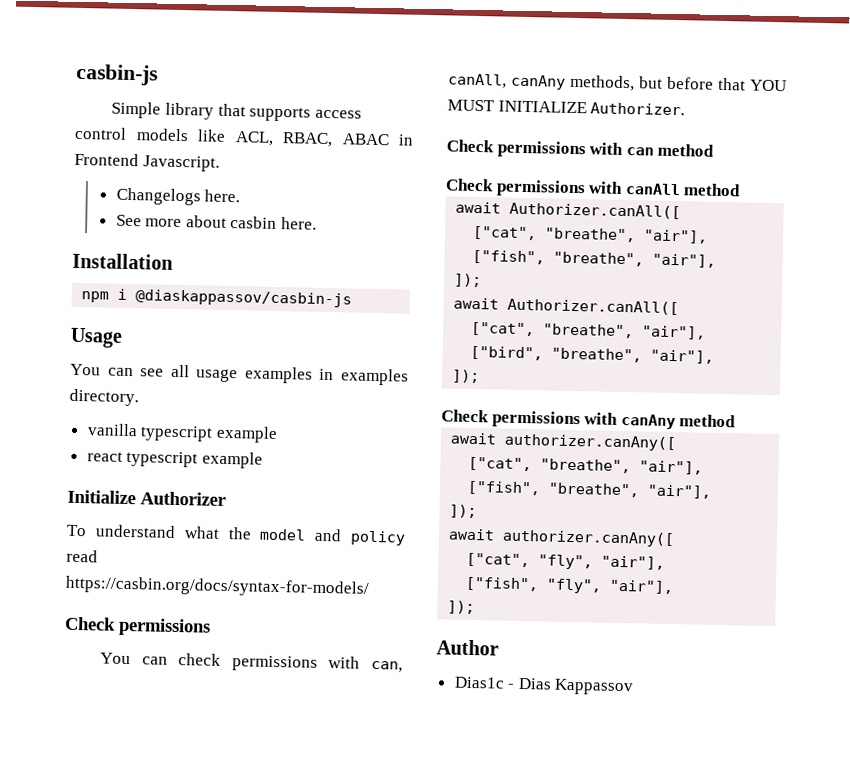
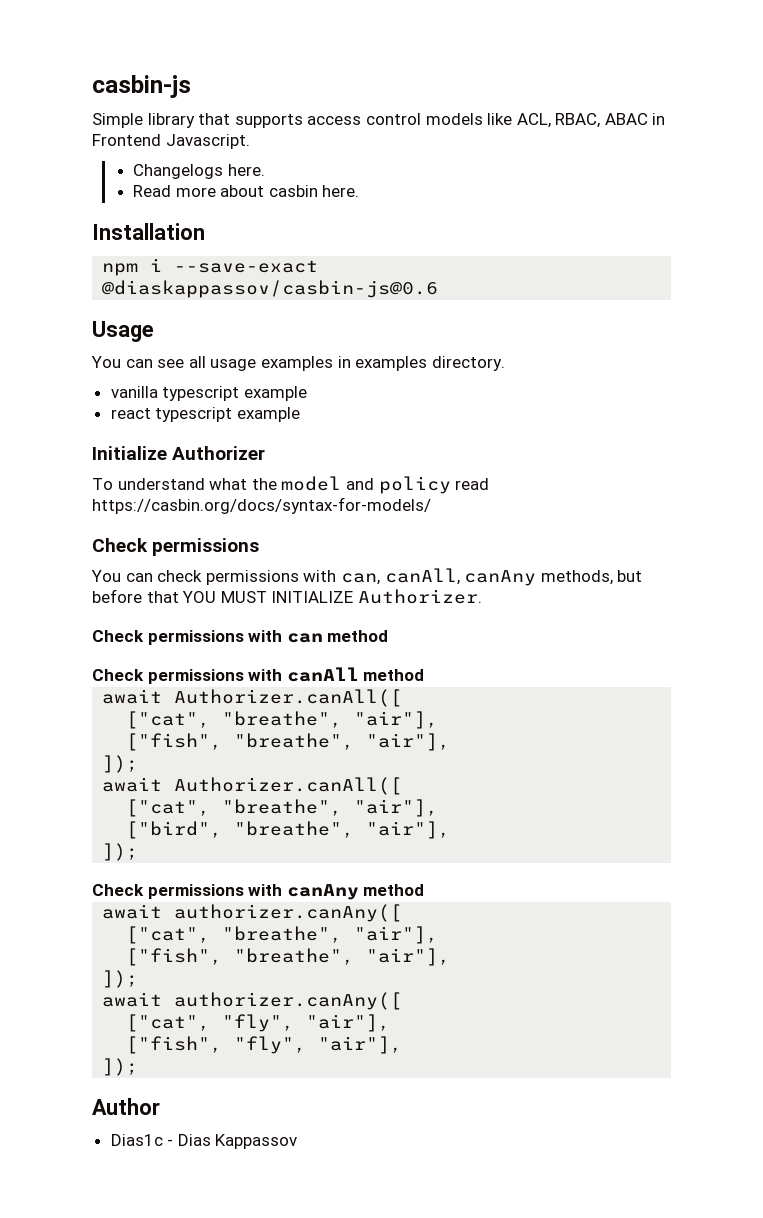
[115,214,142,227] See -> [133,185,172,197] Read
[135,289,353,308] @diaskappassov/casbin-js -> [174,260,319,273] [102,280,439,298] --save-exact @diaskappassov/casbin-js@0.6

